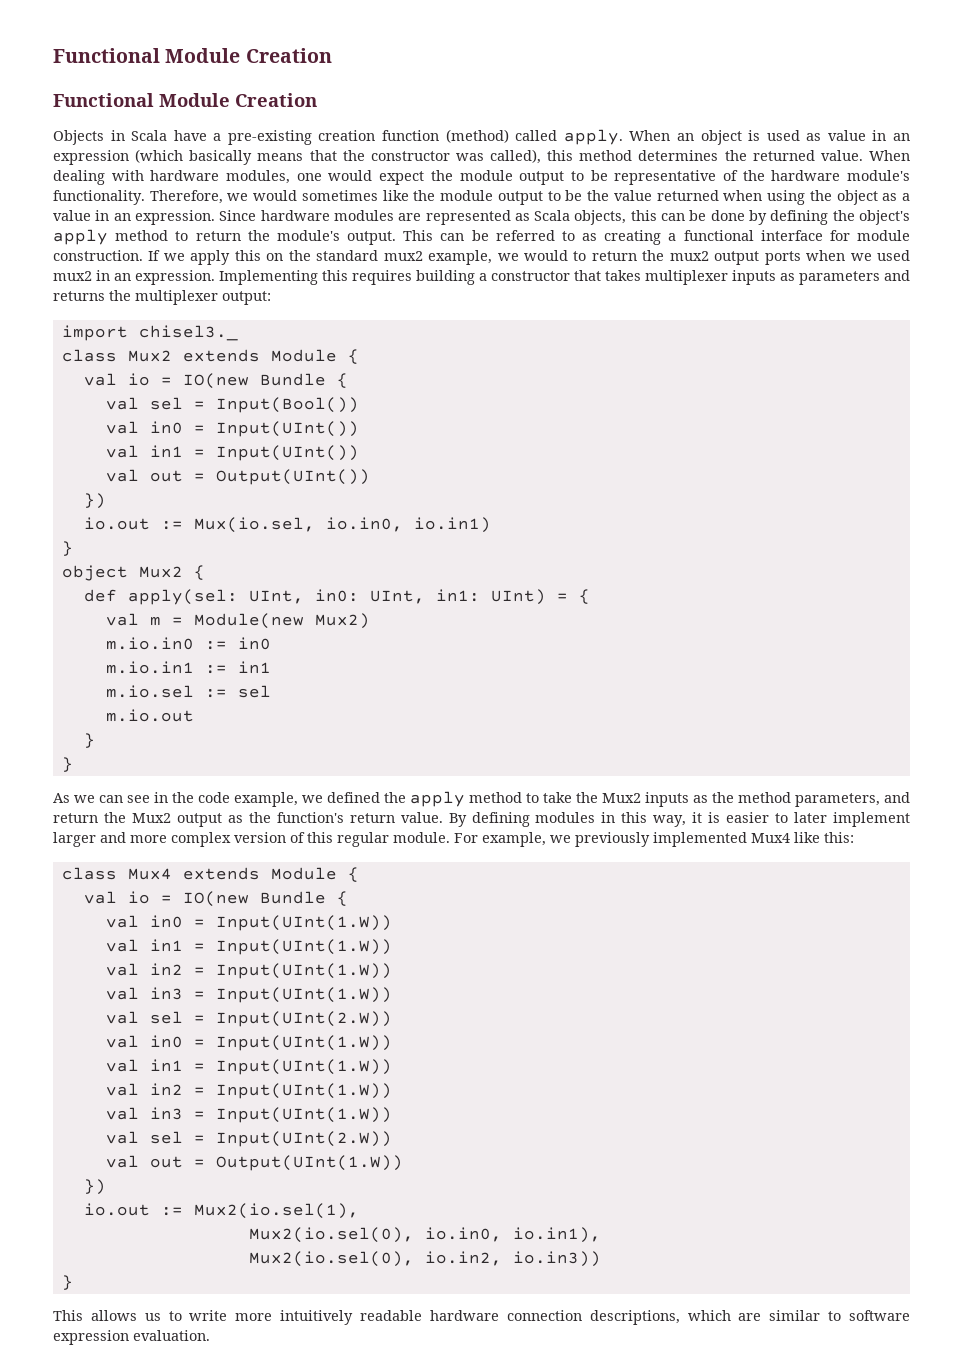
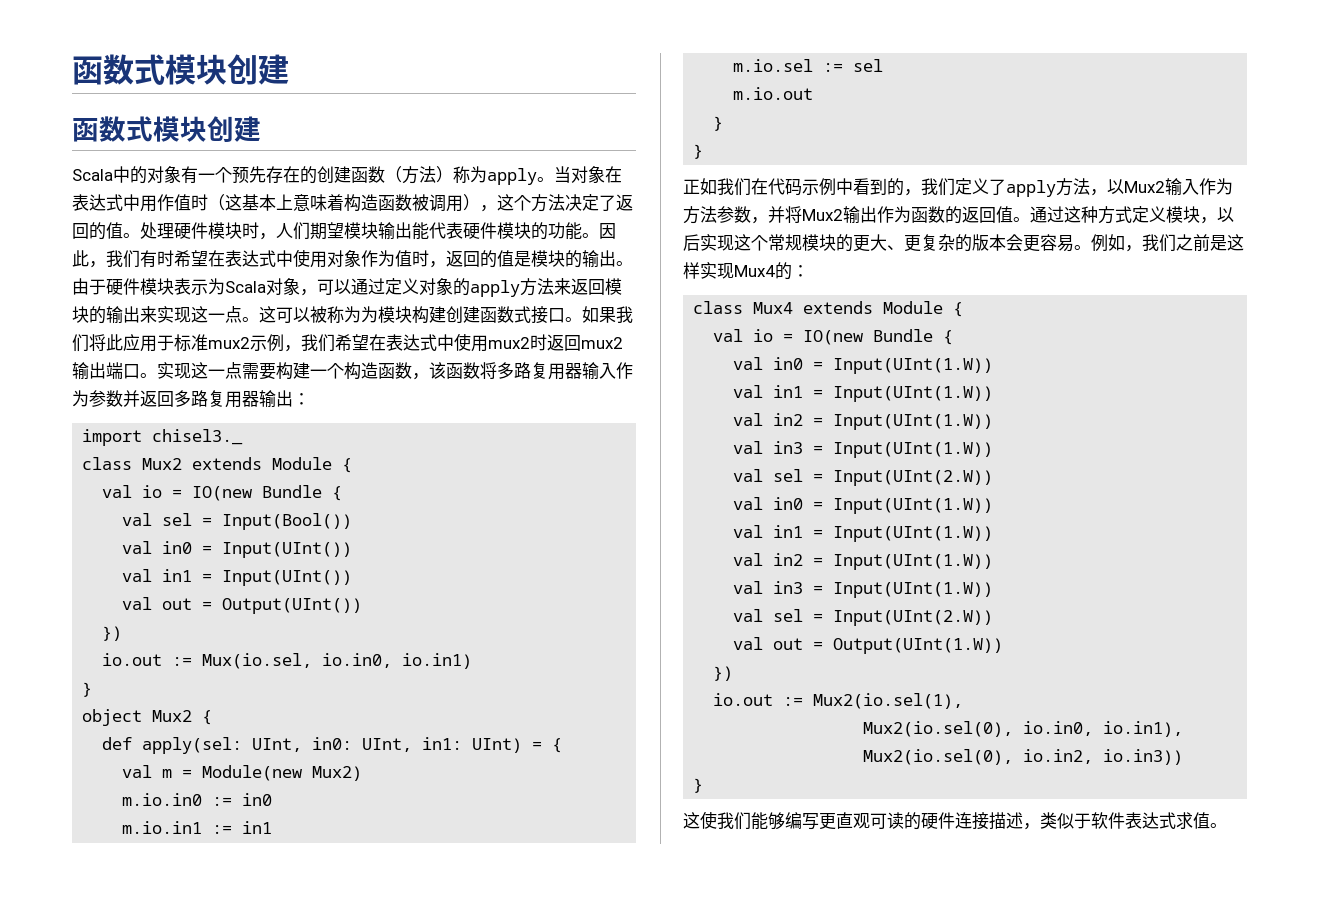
[53,48,332,63] [53,93,317,107] [53,129,910,145] [53,149,910,165] [53,170,910,185] [53,190,910,205] [53,210,910,225] [53,229,910,245] [53,250,911,265] [53,270,910,285] [53,290,271,305] Functional Module Creation // Functional Module Creation // Objects in Scala have a pre-existing creation function (method) called apply. When an object is used as value in an expression (which basically means that the constructor was called), this method determines the returned value. When dealing with hardware modules, one would expect the module output to be representative of the hardware module's functionality. Therefore, we would sometimes like the module output to be the value returned when using the object as a value in an expression. Since hardware modules are represented as Scala objects, this can be done by defining the object's apply method to return the module's output. This can be referred to as creating a functional interface for module construction. If we apply this on the standard mux2 example, we would to return the mux2 output ports when we used mux2 in an expression. Implementing this requires building a constructor that takes multiplexer inputs as parameters and returns the multiplexer output: -> [72,54,289,85] [72,116,261,142] [72,166,622,185] [72,194,633,212] [72,222,616,240] [72,249,633,268] [72,278,622,297] [72,306,633,324] [72,333,623,352] [72,362,633,380] [72,390,310,408] 函数式模块创建 // 函数式模块创建 // Scala中的对象有一个预先存在的创建函数（方法）称为apply。当对象在表达式中用作值时（这基本上意味着构造函数被调用），这个方法决定了返回的值。处理硬件模块时，人们期望模块输出能代表硬件模块的功能。因此，我们有时希望在表达式中使用对象作为值时，返回的值是模块的输出。由于硬件模块表示为Scala对象，可以通过定义对象的apply方法来返回模块的输出来实现这一点。这可以被称为为模块构建创建函数式接口。如果我们将此应用于标准mux2示例，我们希望在表达式中使用mux2时返回mux2输出端口。实现这一点需要构建一个构造函数，该函数将多路复用器输入作为参数并返回多路复用器输出：
[53,791,910,807] [53,812,911,827] [53,832,854,847] As we can see in the code example, we defined the apply method to take the Mux2 inputs as the method parameters, and return the Mux2 output as the function's return value. By defining modules in this way, it is easier to later implement larger and more complex version of this regular module. For example, we previously implemented Mux4 like this: -> [683,178,1233,197] [683,206,1234,224] [683,234,1244,252] [683,262,809,280] 正如我们在代码示例中看到的，我们定义了apply方法，以Mux2输入作为方法参数，并将Mux2输出作为函数的返回值。通过这种方式定义模块，以后实现这个常规模块的更大、更复杂的版本会更容易。例如，我们之前是这样实现Mux4的：
[53,1310,911,1325] [53,1330,210,1345] This allows us to write more intuitively readable hardware connection descriptions, which are similar to software expression evaluation. -> [683,811,1227,830] 这使我们能够编写更直观可读的硬件连接描述，类似于软件表达式求值。

